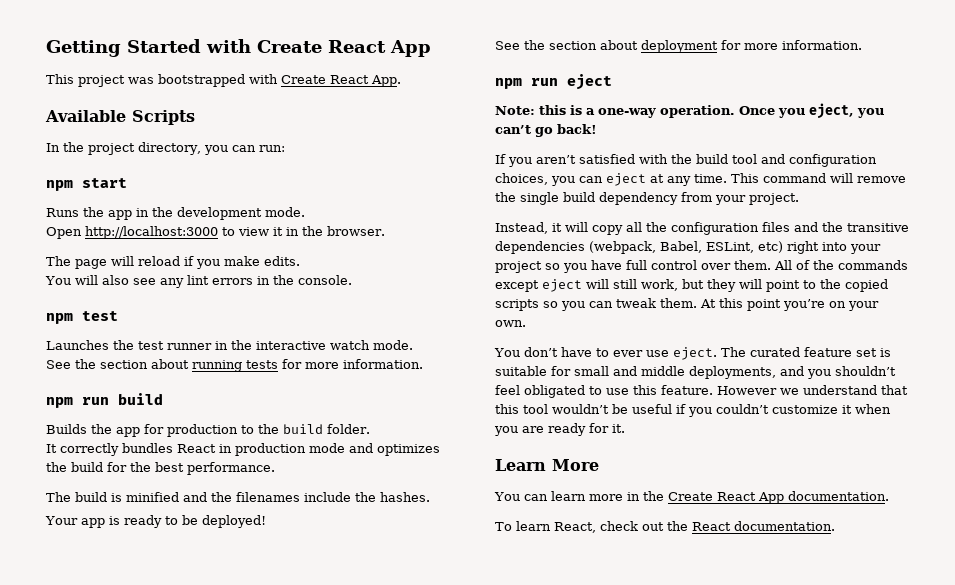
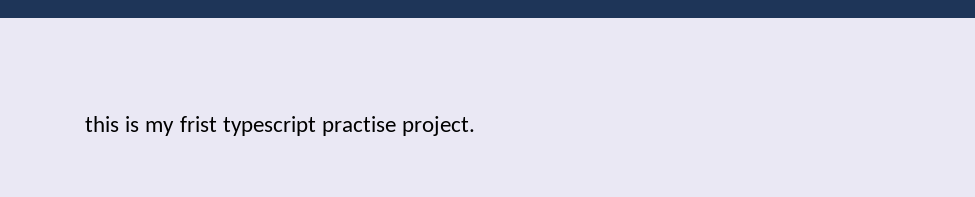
[46,39,431,57] [46,74,401,87] [45,110,195,125] [46,142,285,155] [46,178,127,191] [46,207,305,220] [46,226,385,239] [46,256,300,269] [45,275,352,288] [46,311,118,324] [46,340,413,350] [46,359,423,372] [46,393,163,408] [46,424,370,437] [46,443,440,456] [46,462,275,475] [46,492,430,502] [45,515,266,528] [495,40,862,53] [495,74,612,90] [495,103,884,119] [495,124,597,137] [495,154,877,167] [495,173,906,186] [495,192,799,205] [495,222,909,235] [495,241,881,254] [495,260,908,273] [495,279,888,292] [495,298,879,311] [495,320,526,327] [494,347,891,360] [495,366,896,379] [495,385,908,398] [495,404,891,417] [494,423,625,436] [495,459,599,471] [494,491,889,504] [495,521,835,533] Getting Started with Create React App // This project was bootstrapped with Create React App. // Available Scripts // In the project directory, you can run: // npm start // Runs the app in the development mode. // Open http://localhost:3000 to view it in the browser. // The page will reload if you make edits. // You will also see any lint errors in the console. // npm test // Launches the test runner in the interactive watch mode. // See the section about running tests for more information. // npm run build // Builds the app for production to the build folder. // It correctly bundles React in production mode and optimizes the build for the best performance. // The build is minified and the filenames include the hashes. // Your app is ready to be deployed! // See the section about deployment for more information. // npm run eject // Note: this is a one-way operation. Once you eject, you can’t go back! // If you aren’t satisfied with the build tool and configuration choices, you can eject at any time. This command will remove the single build dependency from your project. // Instead, it will copy all the configuration files and the transitive dependencies (webpack, Babel, ESLint, etc) right into your project so you have full control over them. All of the commands except eject will still work, but they will point to the copied scripts so you can tweak them. At this point you’re on your own. // You don’t have to ever use eject. The curated feature set is suitable for small and middle deployments, and you shouldn’t feel obligated to use this feature. However we understand that this tool wouldn’t be useful if you couldn’t customize it when you are ready for it. // Learn More // You can learn more in the Create React App documentation. // To learn React, check out the React documentation. -> [85,116,476,136] this is my frist typescript practise project.

